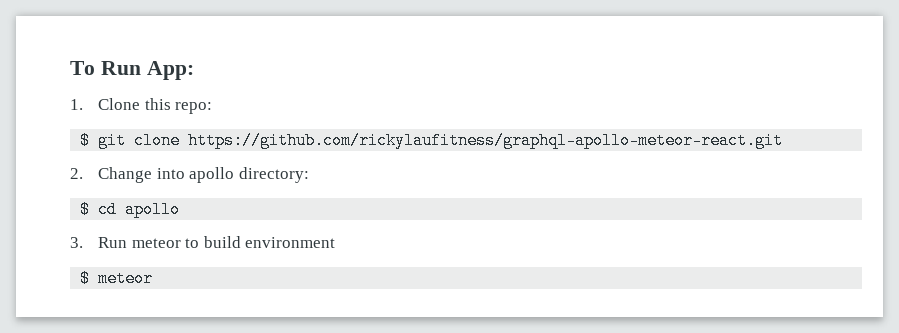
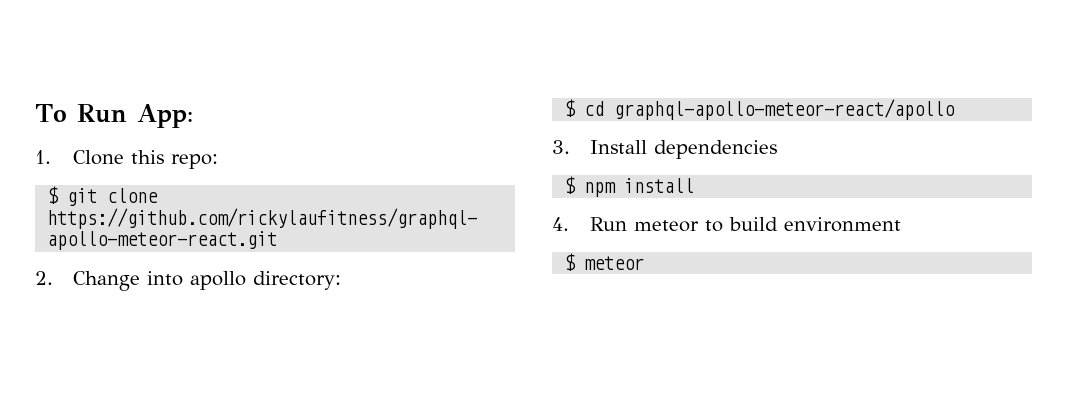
[125,201,181,218] [70,237,83,248] apollo // 3. -> [614,99,956,120] [552,140,778,159] [564,176,695,197] [552,217,569,231] graphql-apollo-meteor-react/apollo // 3. Install dependencies // $ npm install // 4.

